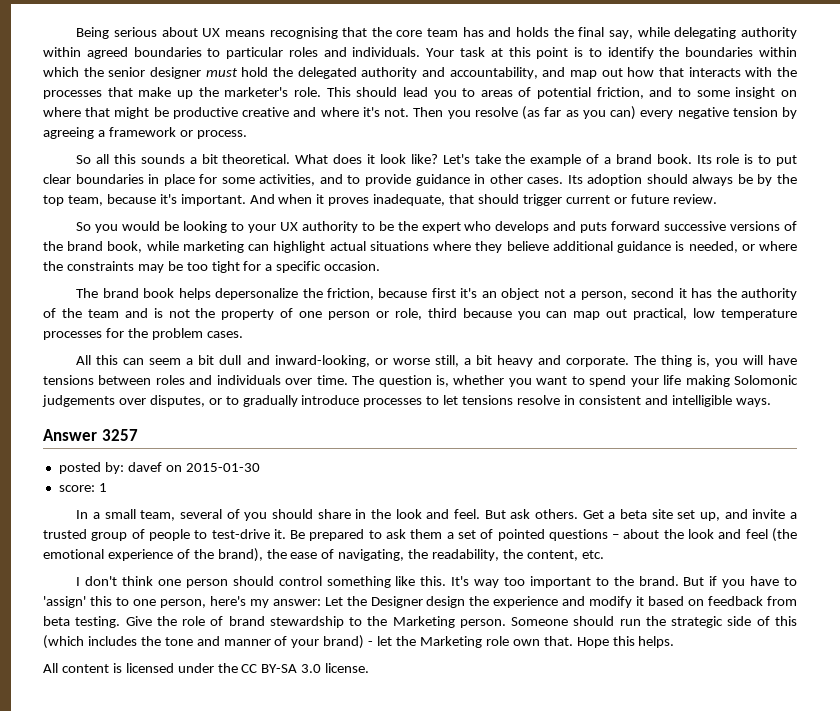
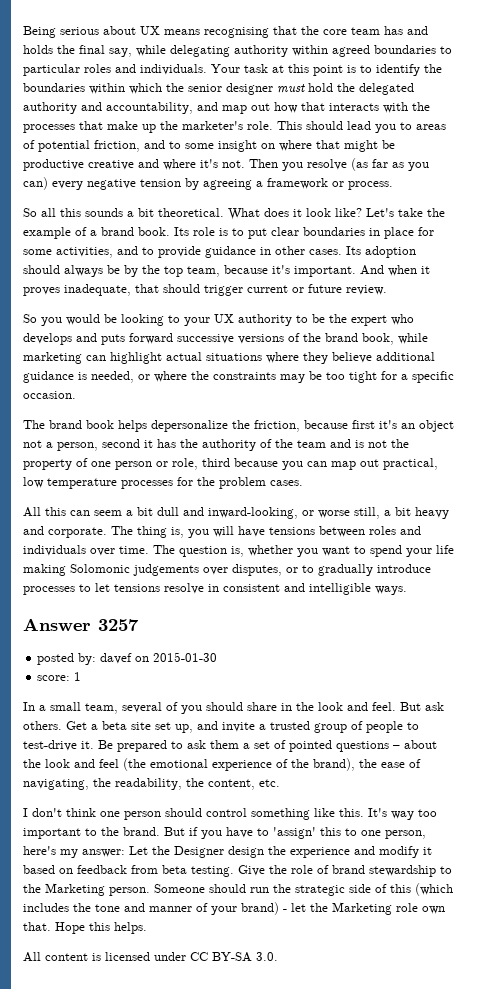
[217,663,238,673] the -> (186, 956) none
[301,663,370,673] 3.0 license. -> [256,952,278,961] 3.0.

